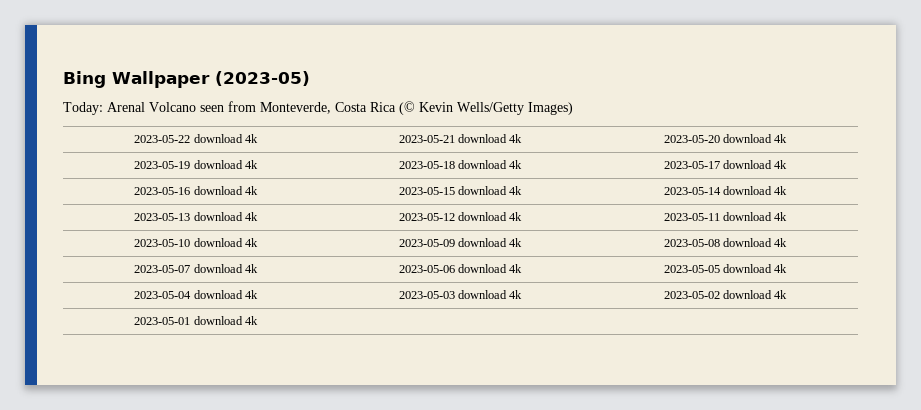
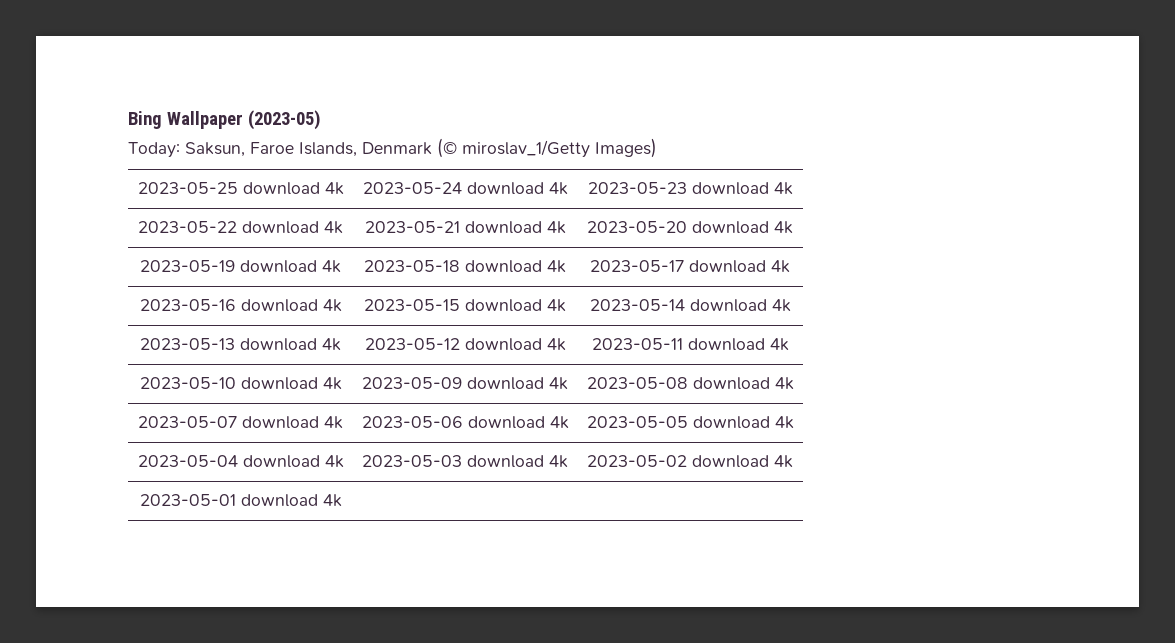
[107,101,573,115] Arenal Volcano seen from Monteverde, Costa Rica (© Kevin Wells/Getty Images) -> [185,138,657,158] [137,182,344,195] [362,182,568,195] [587,182,793,195] Saksun, Faroe Islands, Denmark (© miroslav_1/Getty Images) // 2023-05-25 download 4k | 2023-05-24 download 4k | 2023-05-23 download 4k

